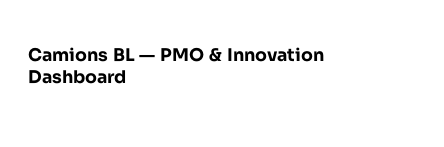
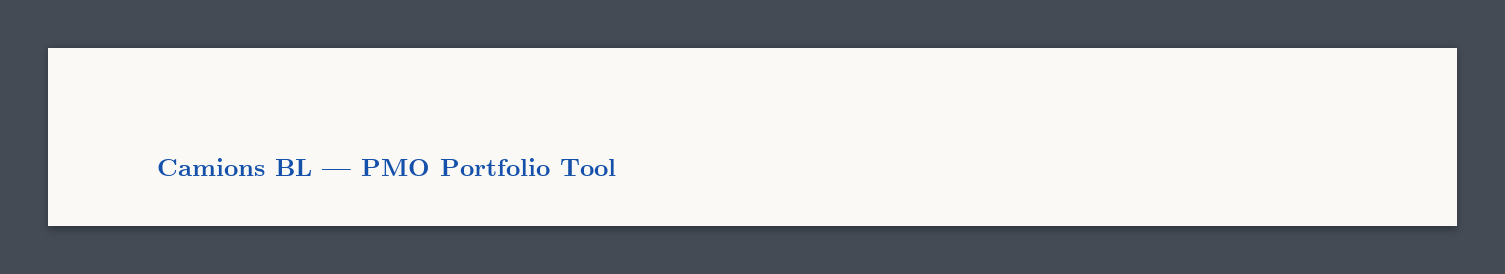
[208,47,324,62] [28,70,126,84] & Innovation Dashboard -> [440,158,616,176] Portfolio Tool

